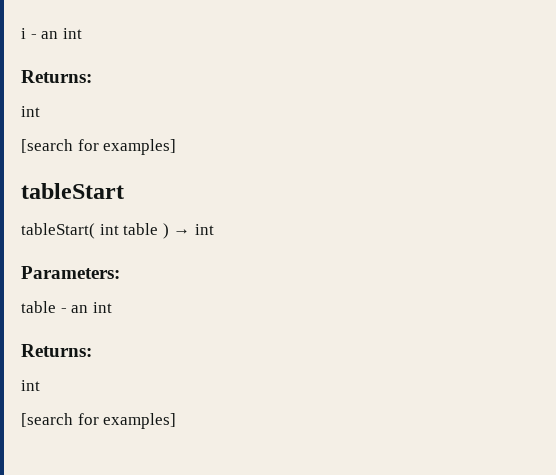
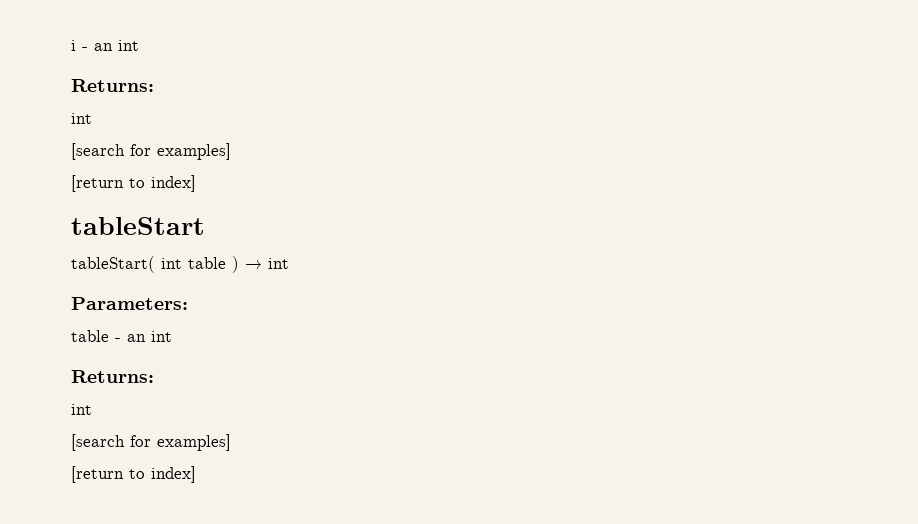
(177, 147) none -> [71,175,196,192] // [return to index]
(177, 421) none -> [71,466,196,483] // [return to index]

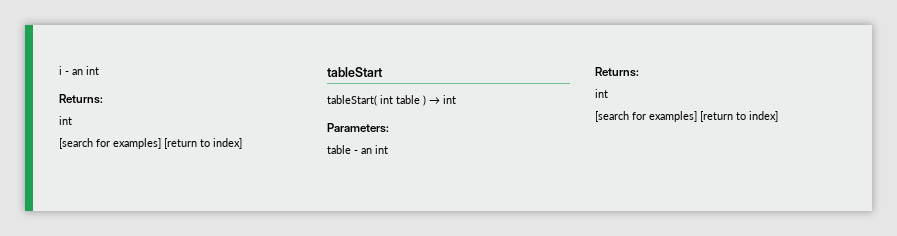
(231, 151) // -> (161, 143) none
(231, 442) // -> (697, 116) none

